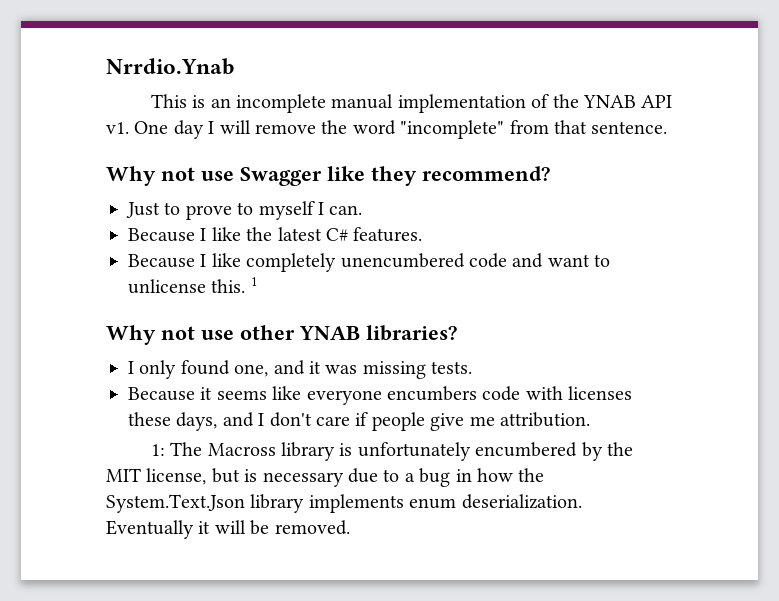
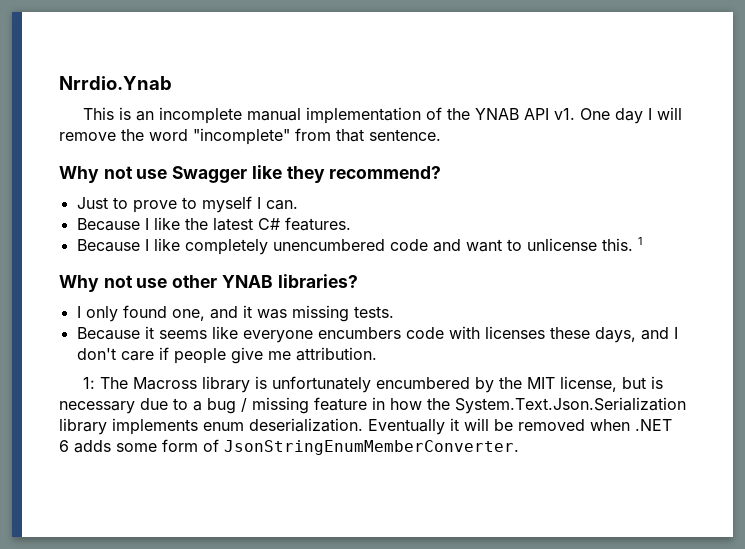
(451, 477) none -> [241,397,367,414] / missing feature
[106,494,245,513] System.Text.Json -> [455,397,686,414] System.Text.Json.Serialization
[274,520,350,535] removed. -> [518,419,672,431] [59,439,519,455] removed when .NET 6 adds some form of JsonStringEnumMemberConverter.

